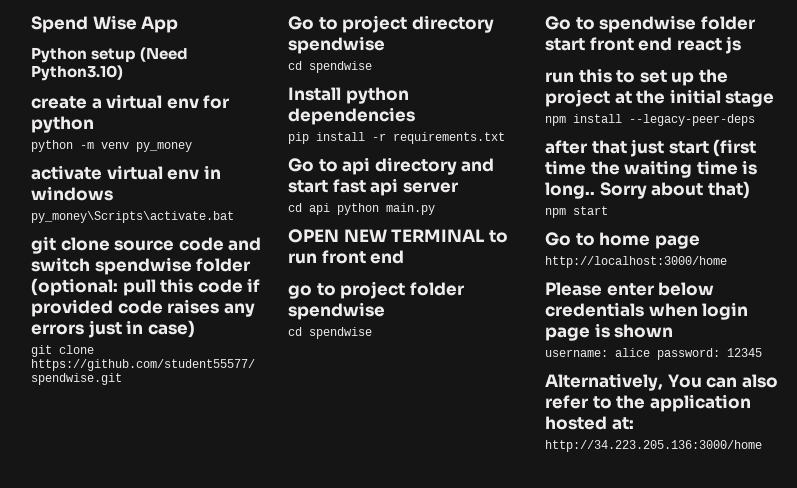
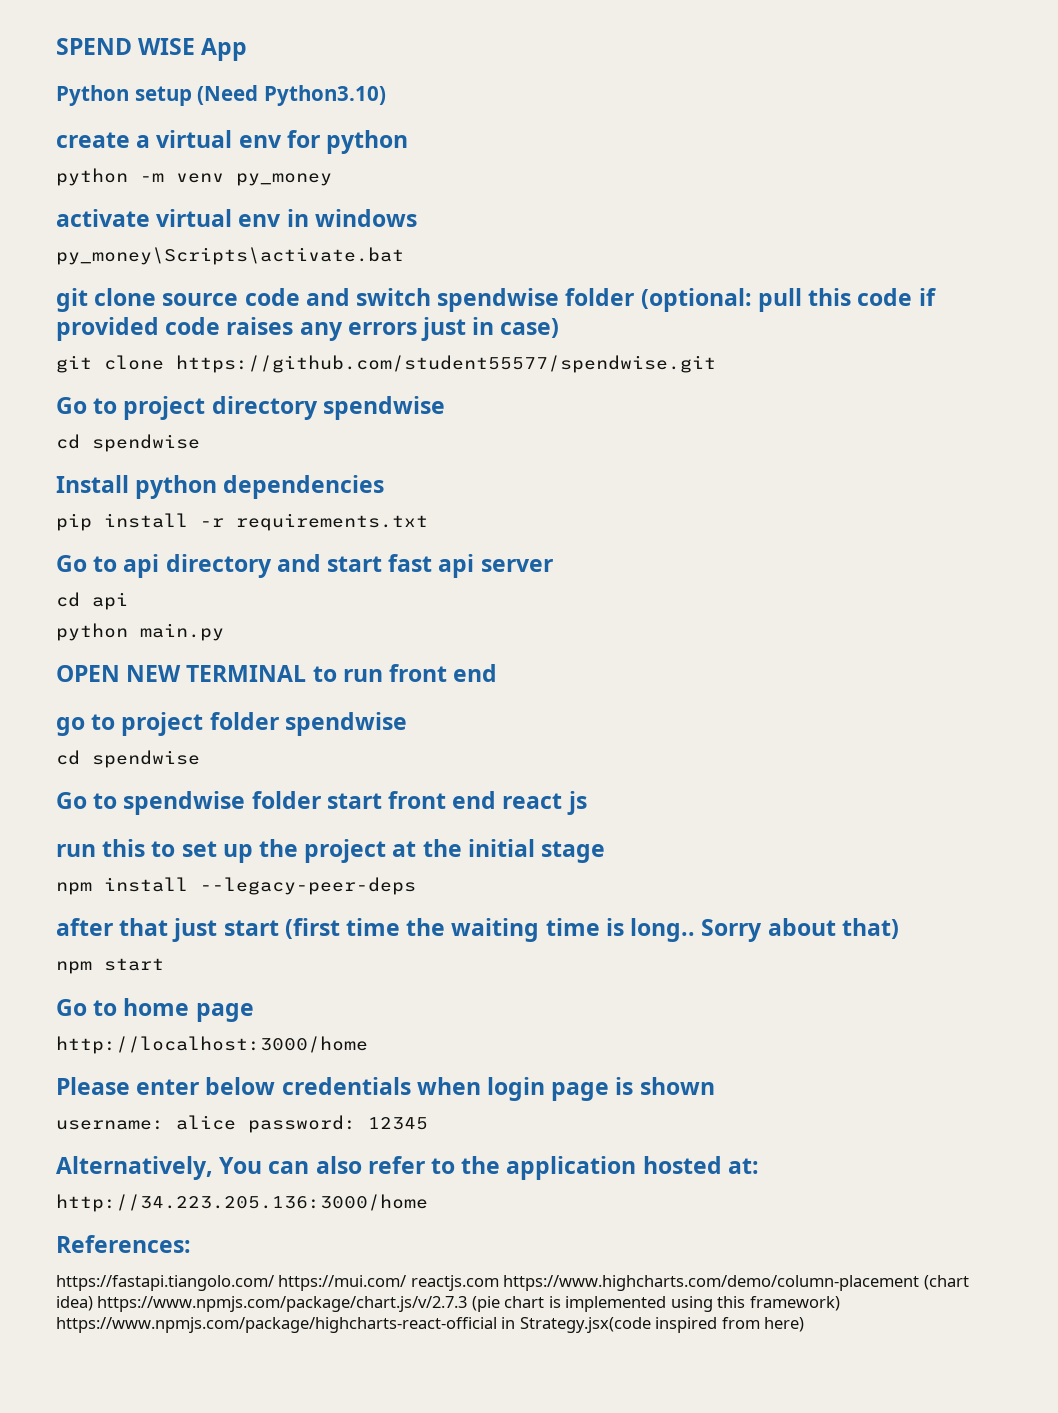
[31,15,137,33] Spend Wise -> [56,38,196,55] SPEND WISE
(330, 209) none -> (128, 601) //
(762, 446) none -> [56,1235,191,1253] [56,1275,969,1291] [56,1296,840,1312] [56,1317,805,1333] // References: // https://fastapi.tiangolo.com/ https://mui.com/ reactjs.com https://www.highcharts.com/demo/column-placement (chart idea) https://www.npmjs.com/package/chart.js/v/2.7.3 (pie chart is implemented using this framework) https://www.npmjs.com/package/highcharts-react-official in Strategy.jsx(code inspired from here)

